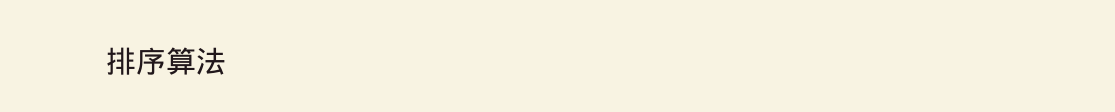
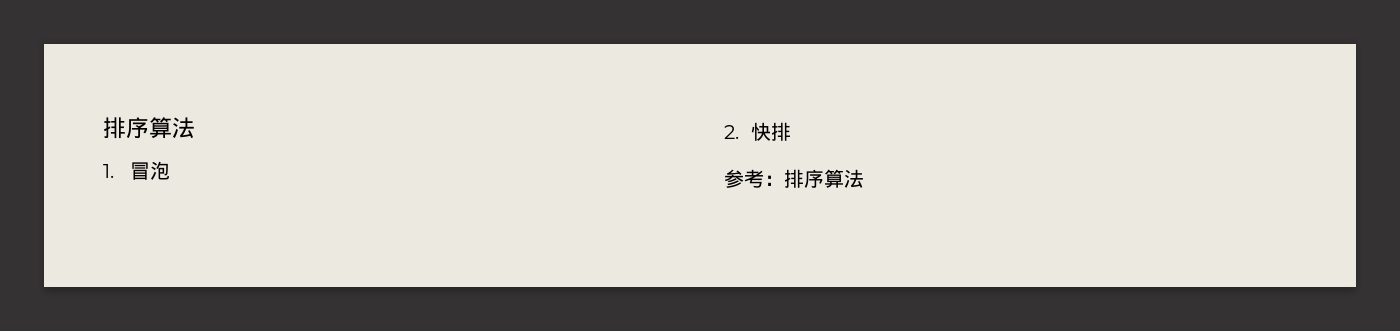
[106,47,226,75] 排序算法 -> [103,117,195,139] [103,161,170,180] [724,122,791,141] [724,169,864,188] 排序算法 // 1.冒泡 // 2.快排 // 参考：排序算法

